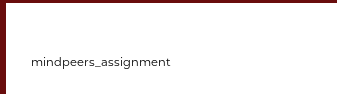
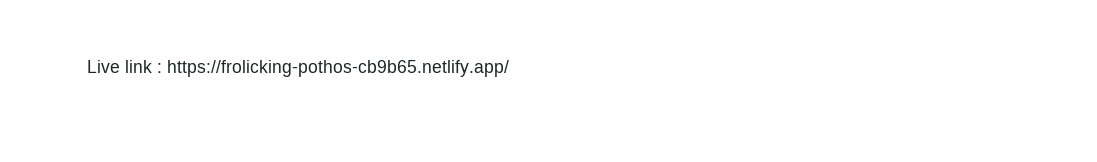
[31,57,171,69] mindpeers_assignment -> [87,60,509,77] Live link : https://frolicking-pothos-cb9b65.netlify.app/

